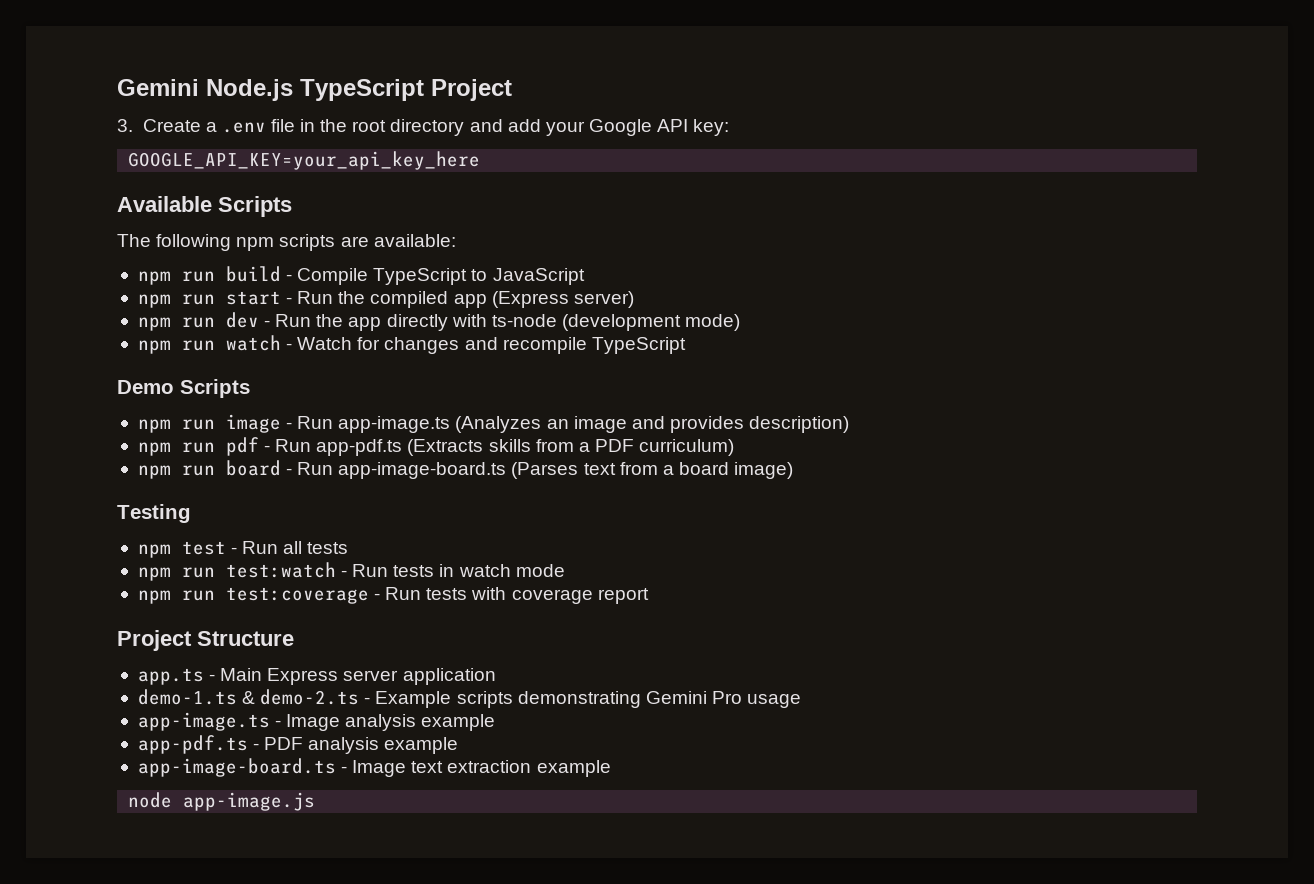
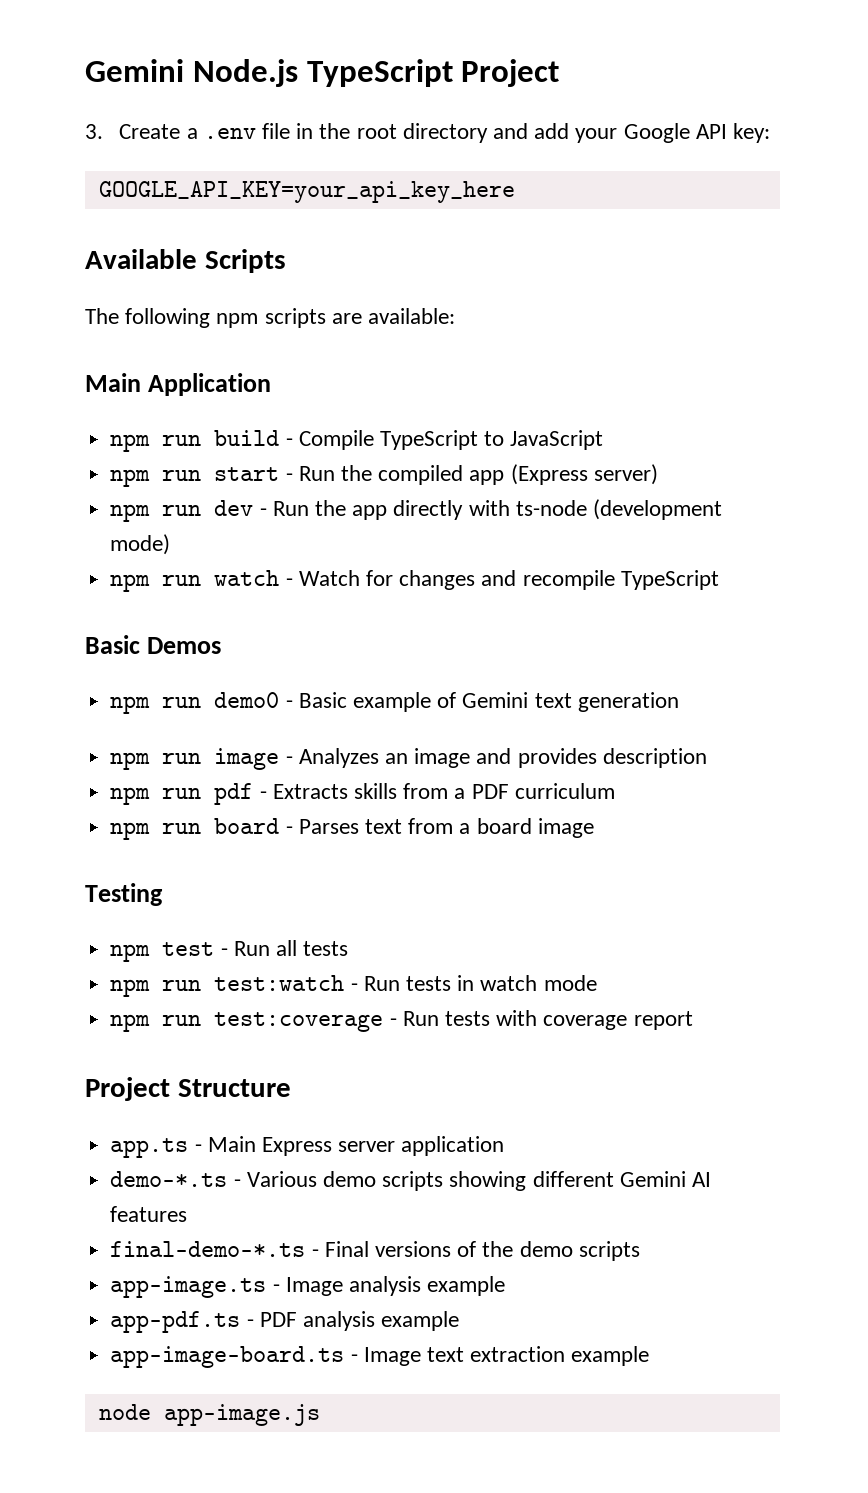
(456, 240) none -> [85,373,272,396] // Main Application
[117,379,250,398] Demo Scripts -> [85,635,222,654] [110,692,679,714] Basic Demos // npm run demo0 - Basic example of Gemini text generation
[297,416,542,433] Run app-image.ts (Analyzes -> [298,748,379,768] Analyzes
[749,416,850,433] description) -> [602,748,707,768] description
[275,439,484,456] Run app-pdf.ts (Extracts -> [272,784,348,799] Extracts
[639,439,735,456] curriculum) -> [514,783,615,799] curriculum
[297,462,579,479] Run app-image-board.ts (Parses -> [298,819,359,834] Parses
[734,462,794,479] image) -> [537,818,594,838] image
[137,689,802,708] demo-1.ts & demo-2.ts - Example scripts demonstrating Gemini Pro usage -> [110,1171,711,1191] [110,1206,188,1222] [110,1241,640,1261] demo-*.ts - Various demo scripts showing different Gemini AI features // final-demo-*.ts - Final versions of the demo scripts

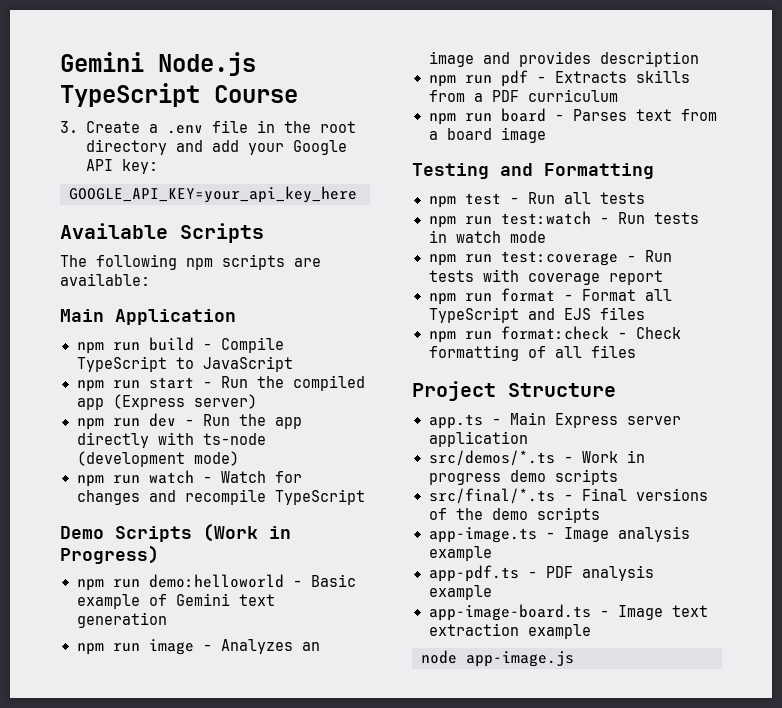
[461,59,560,87] Project -> [214,85,298,103] Course
[85,635,222,654] [110,692,280,714] Basic Demos // npm run demo0 -> [60,523,291,542] [60,545,159,564] [76,574,284,591] Demo Scripts (Work in Progress) // npm run demo:helloworld
(163, 894) none -> [500,163,654,179] and Formatting
(693, 1020) none -> [428,288,672,305] [428,307,645,323] [428,326,681,343] [428,345,636,361] // npm run format - Format all TypeScript and EJS files // npm run format:check - Check formatting of all files
[110,1171,711,1191] [110,1206,188,1222] [110,1241,306,1257] demo-*.ts - Various demo scripts showing different Gemini AI features // final-demo-*.ts -> [428,450,645,466] [428,469,618,485] [428,488,555,504] src/demos/*.ts - Work in progress demo scripts // src/final/*.ts

